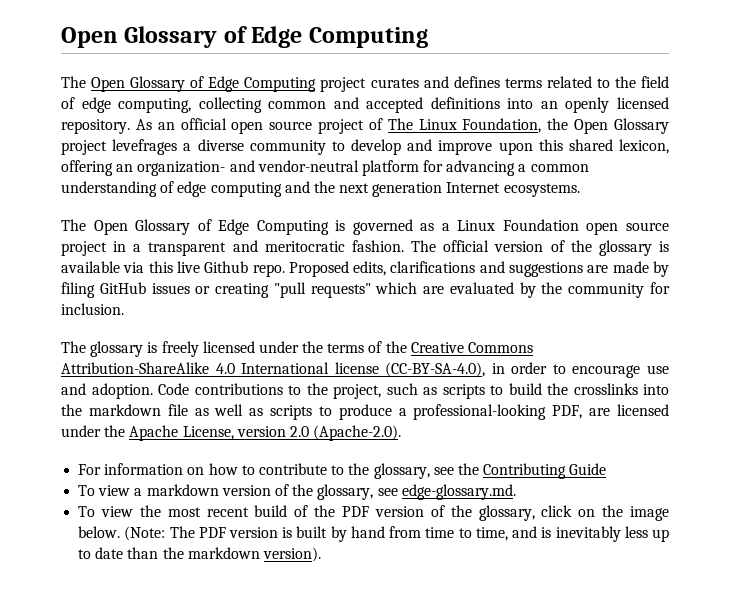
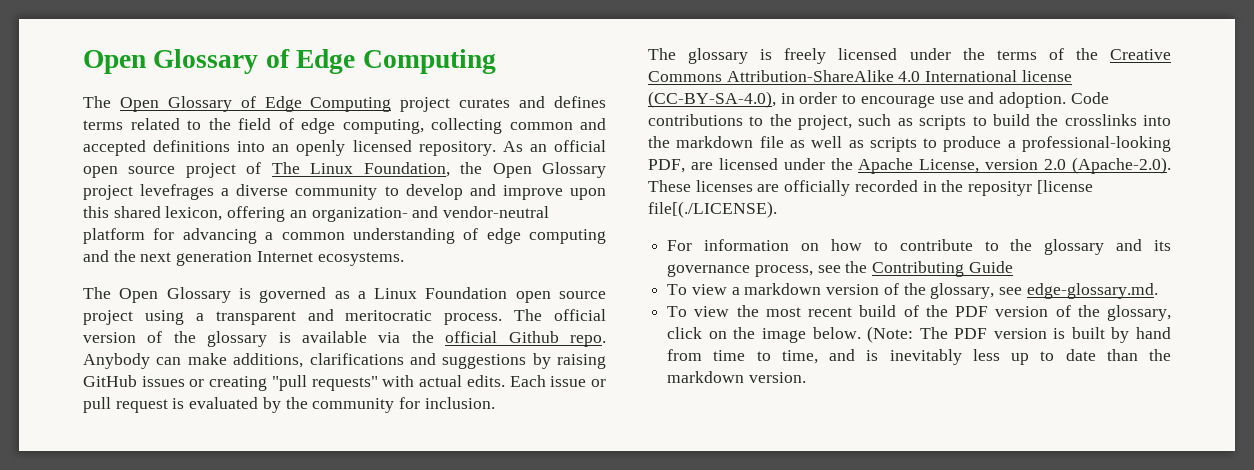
[197,219,329,235] of Edge Computing -> (231, 295) none
[113,241,127,252] in -> [144,310,184,325] using
[351,240,404,252] fashion. -> [444,313,503,325] process.
[148,261,669,277] [61,282,95,298] this live Github repo. Proposed edits, clarifications and suggestions are made by filing -> [411,331,606,347] [83,353,606,369] the official Github repo. Anybody can make additions, clarifications and suggestions by raising
[375,282,445,294] which are -> [382,375,607,387] [83,397,185,413] with actual edits. Each issue or pull request is
(402, 433) none -> [648,180,1093,196] [648,201,777,218] These licenses are officially recorded in the reposityr [license file[(./LICENSE).
[373,463,430,479] glossary, -> [1044,239,1171,255] [667,264,813,277] glossary and its governance process,
[262,547,321,562] version). -> [748,372,806,383] version.

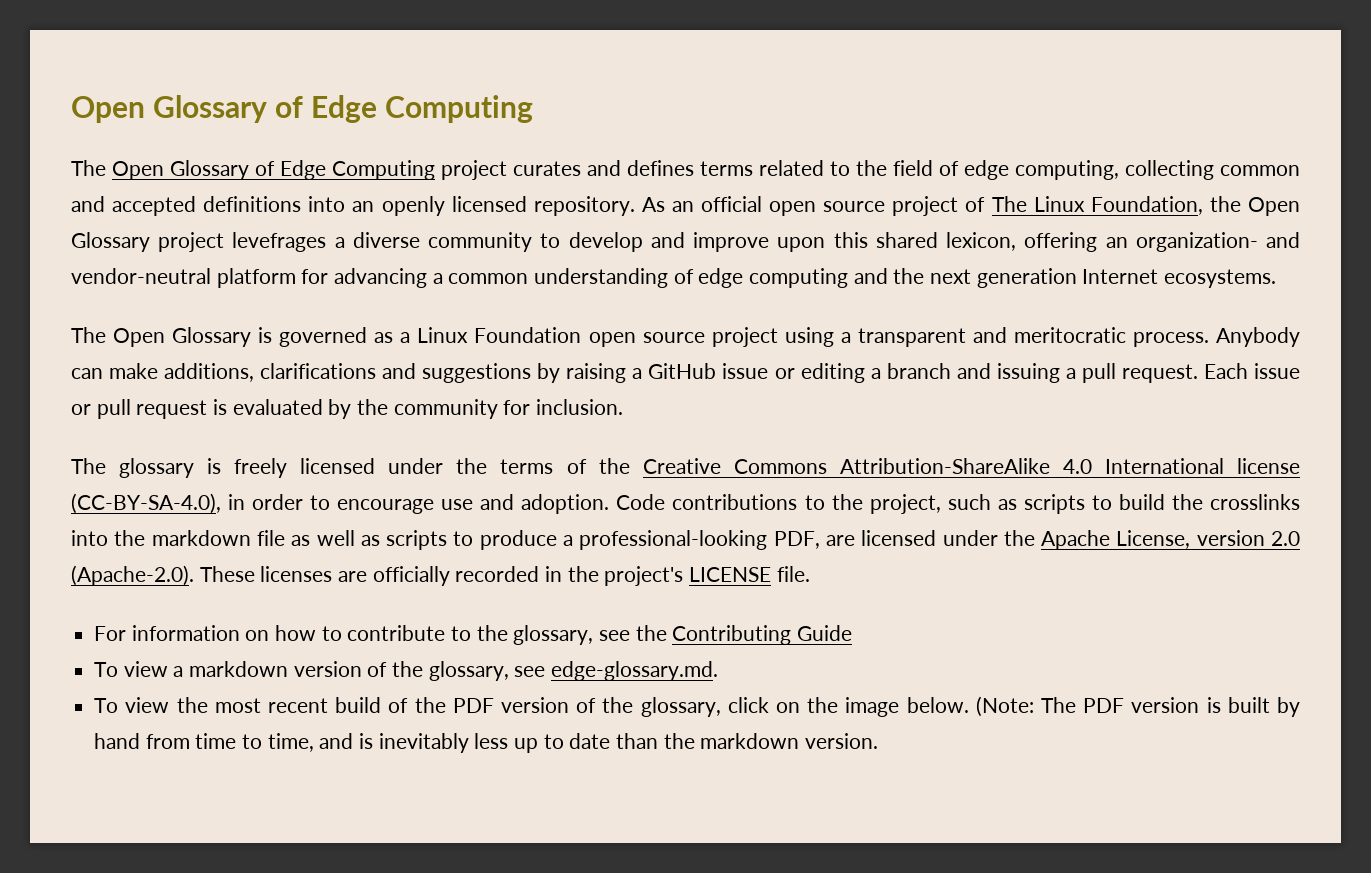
[514,309,606,321] [83,331,606,347] The official version of the glossary is available via the official Github repo. -> (1209, 339) none
[83,375,505,391] GitHub issues or creating "pull requests" with actual edits. -> [632,363,1198,383] a GitHub issue or editing a branch and issuing a pull request.
[968,180,1093,196] [648,201,777,218] reposityr [license file[(./LICENSE). -> [604,566,810,586] project's LICENSE file.
[1044,239,1171,255] [667,264,813,277] glossary and its governance process, -> [513,625,594,645] glossary,

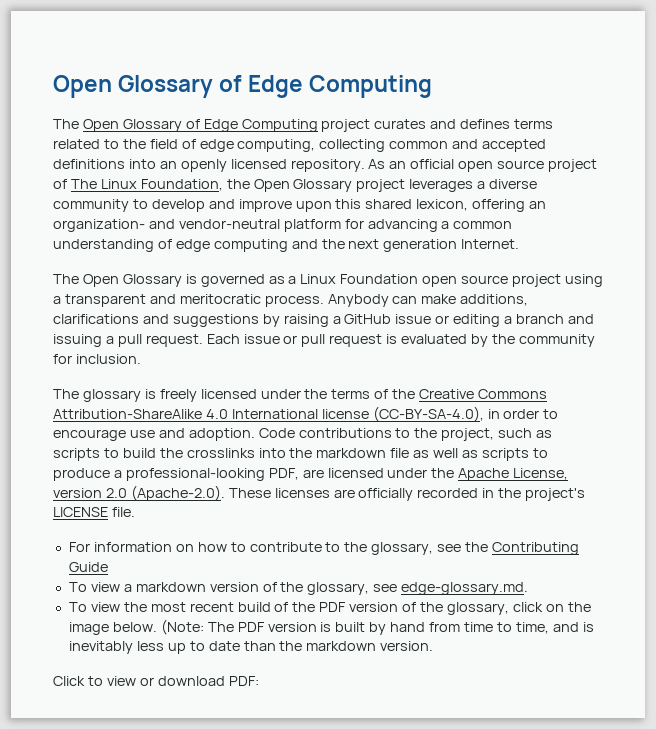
[232,232,327,252] levefrages -> [409,179,474,192] leverages
[1082,269,1277,288] Internet ecosystems. -> [461,239,520,249] Internet.
(879, 741) none -> [53,676,259,686] // Click to view or download PDF:

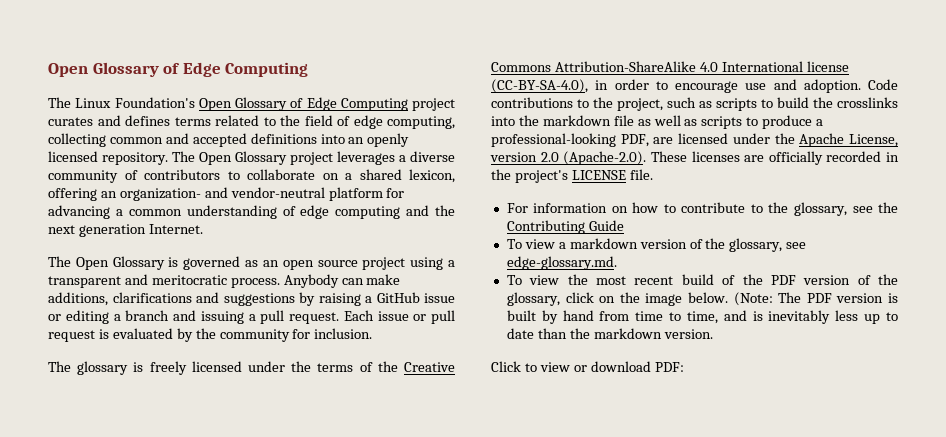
(79, 124) none -> [75,97,195,108] Linux Foundation's
[368,159,598,172] [53,179,250,191] As an official open source project of The Linux Foundation, the -> [172,151,195,162] The
[132,199,362,212] to develop and improve upon this -> [124,169,352,180] of contributors to collaborate on a
[288,274,419,284] a Linux Foundation -> [262,260,279,267] an

